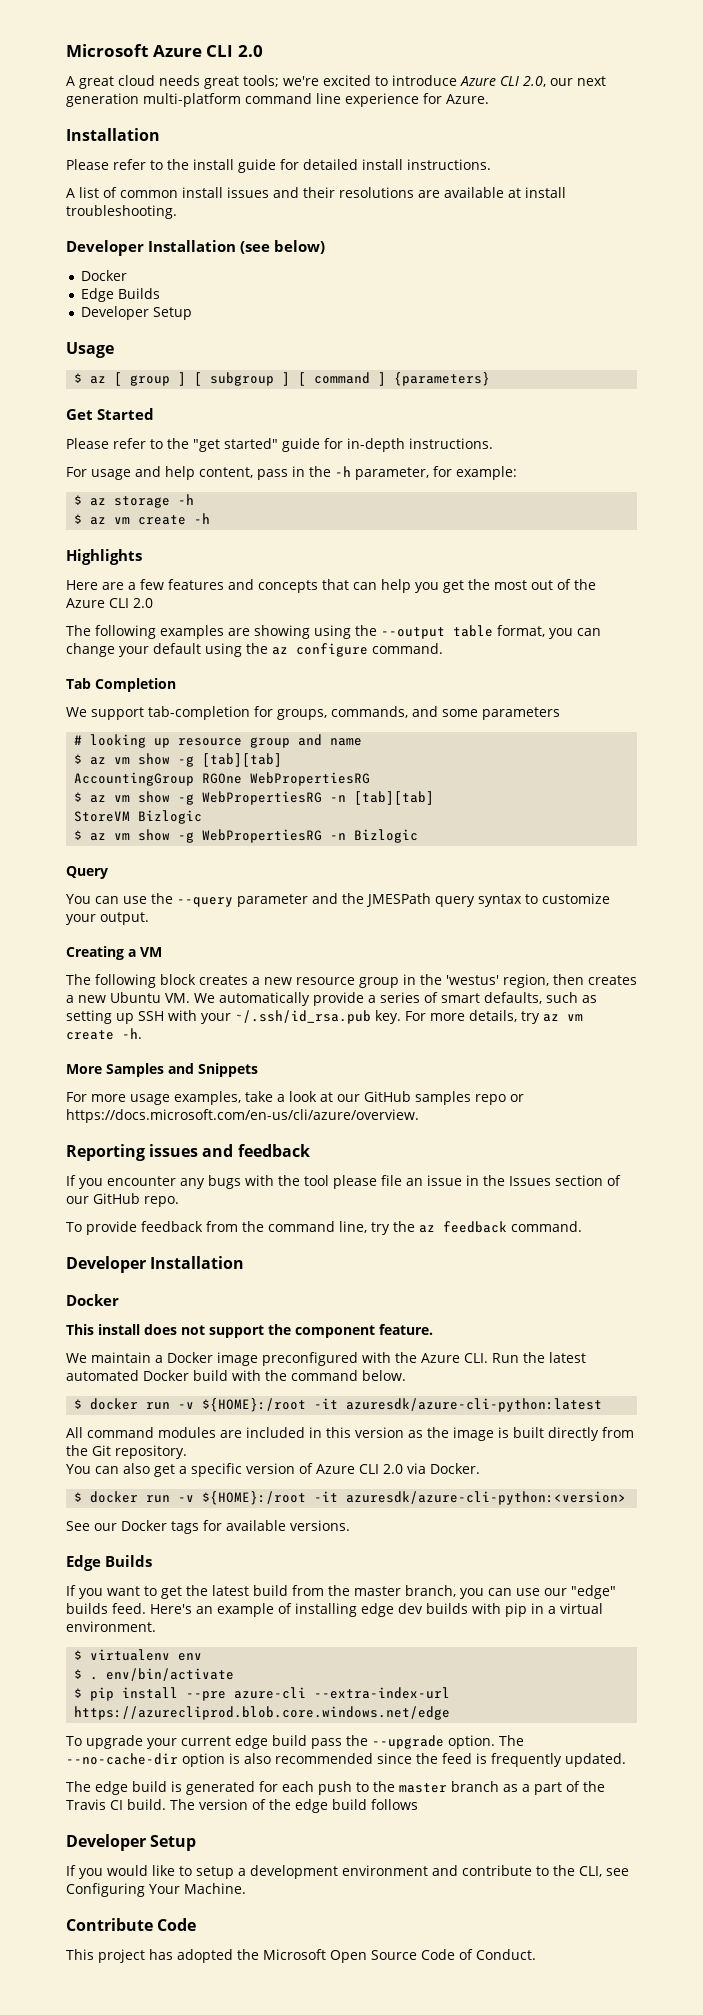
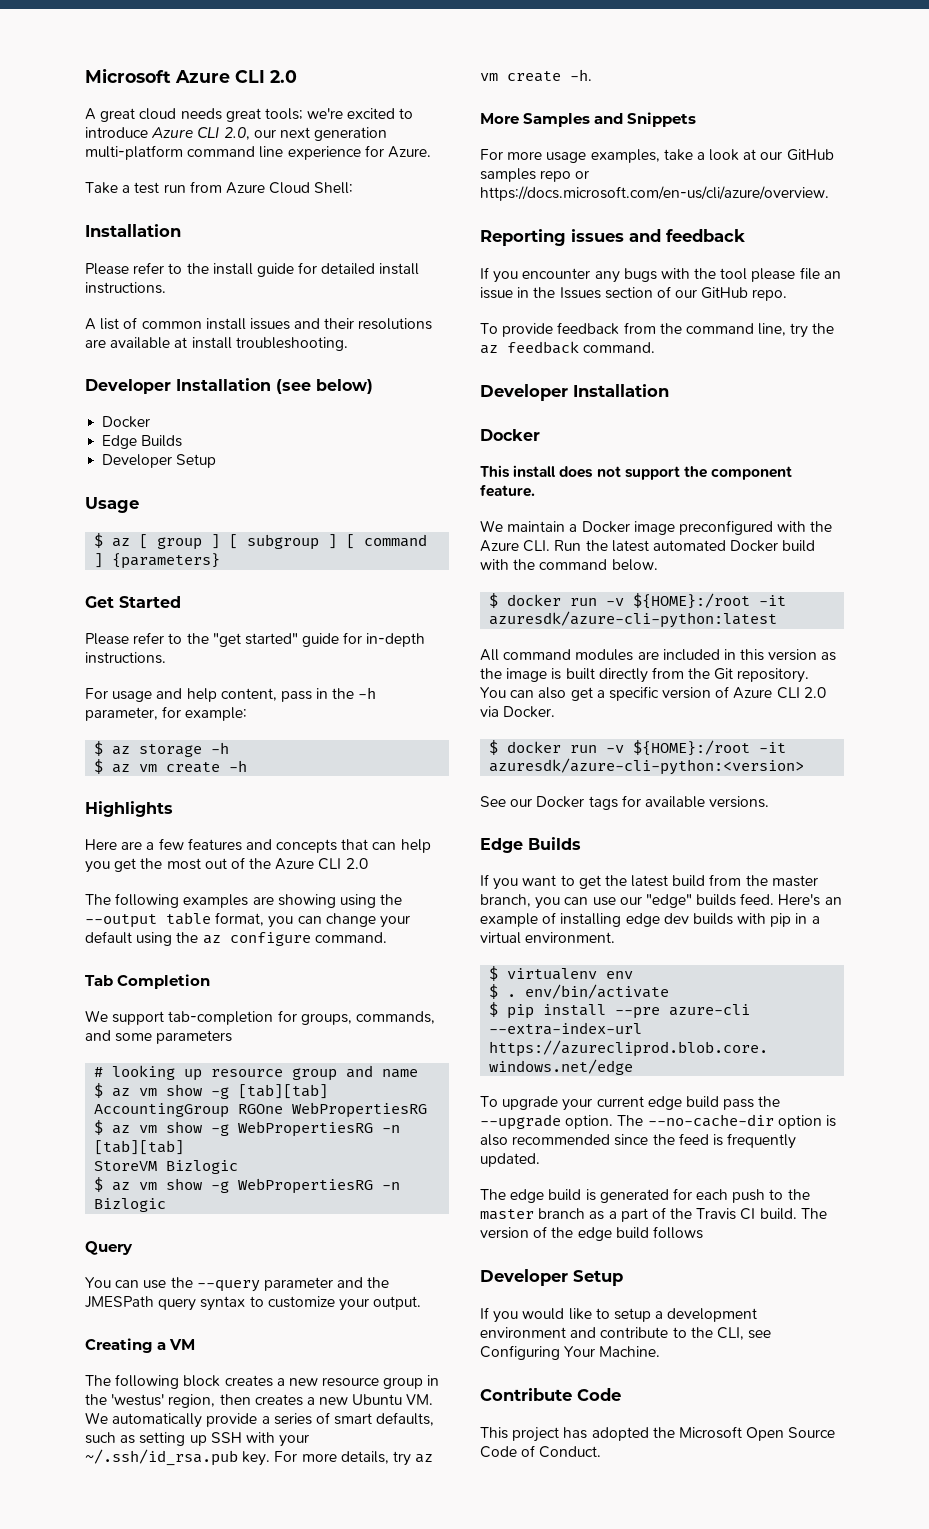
(489, 99) none -> [85,181,354,194] // Take a test run from Azure Cloud Shell:

